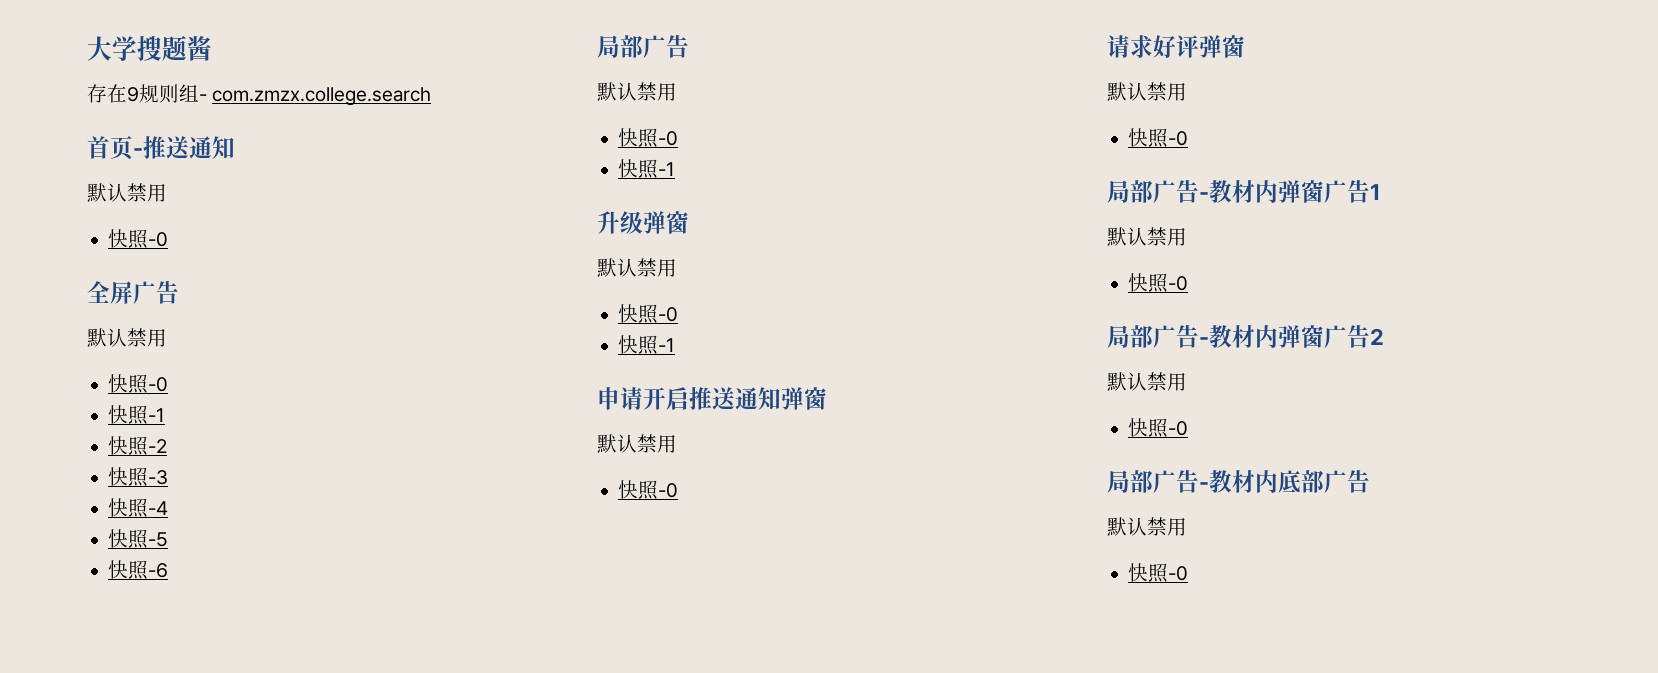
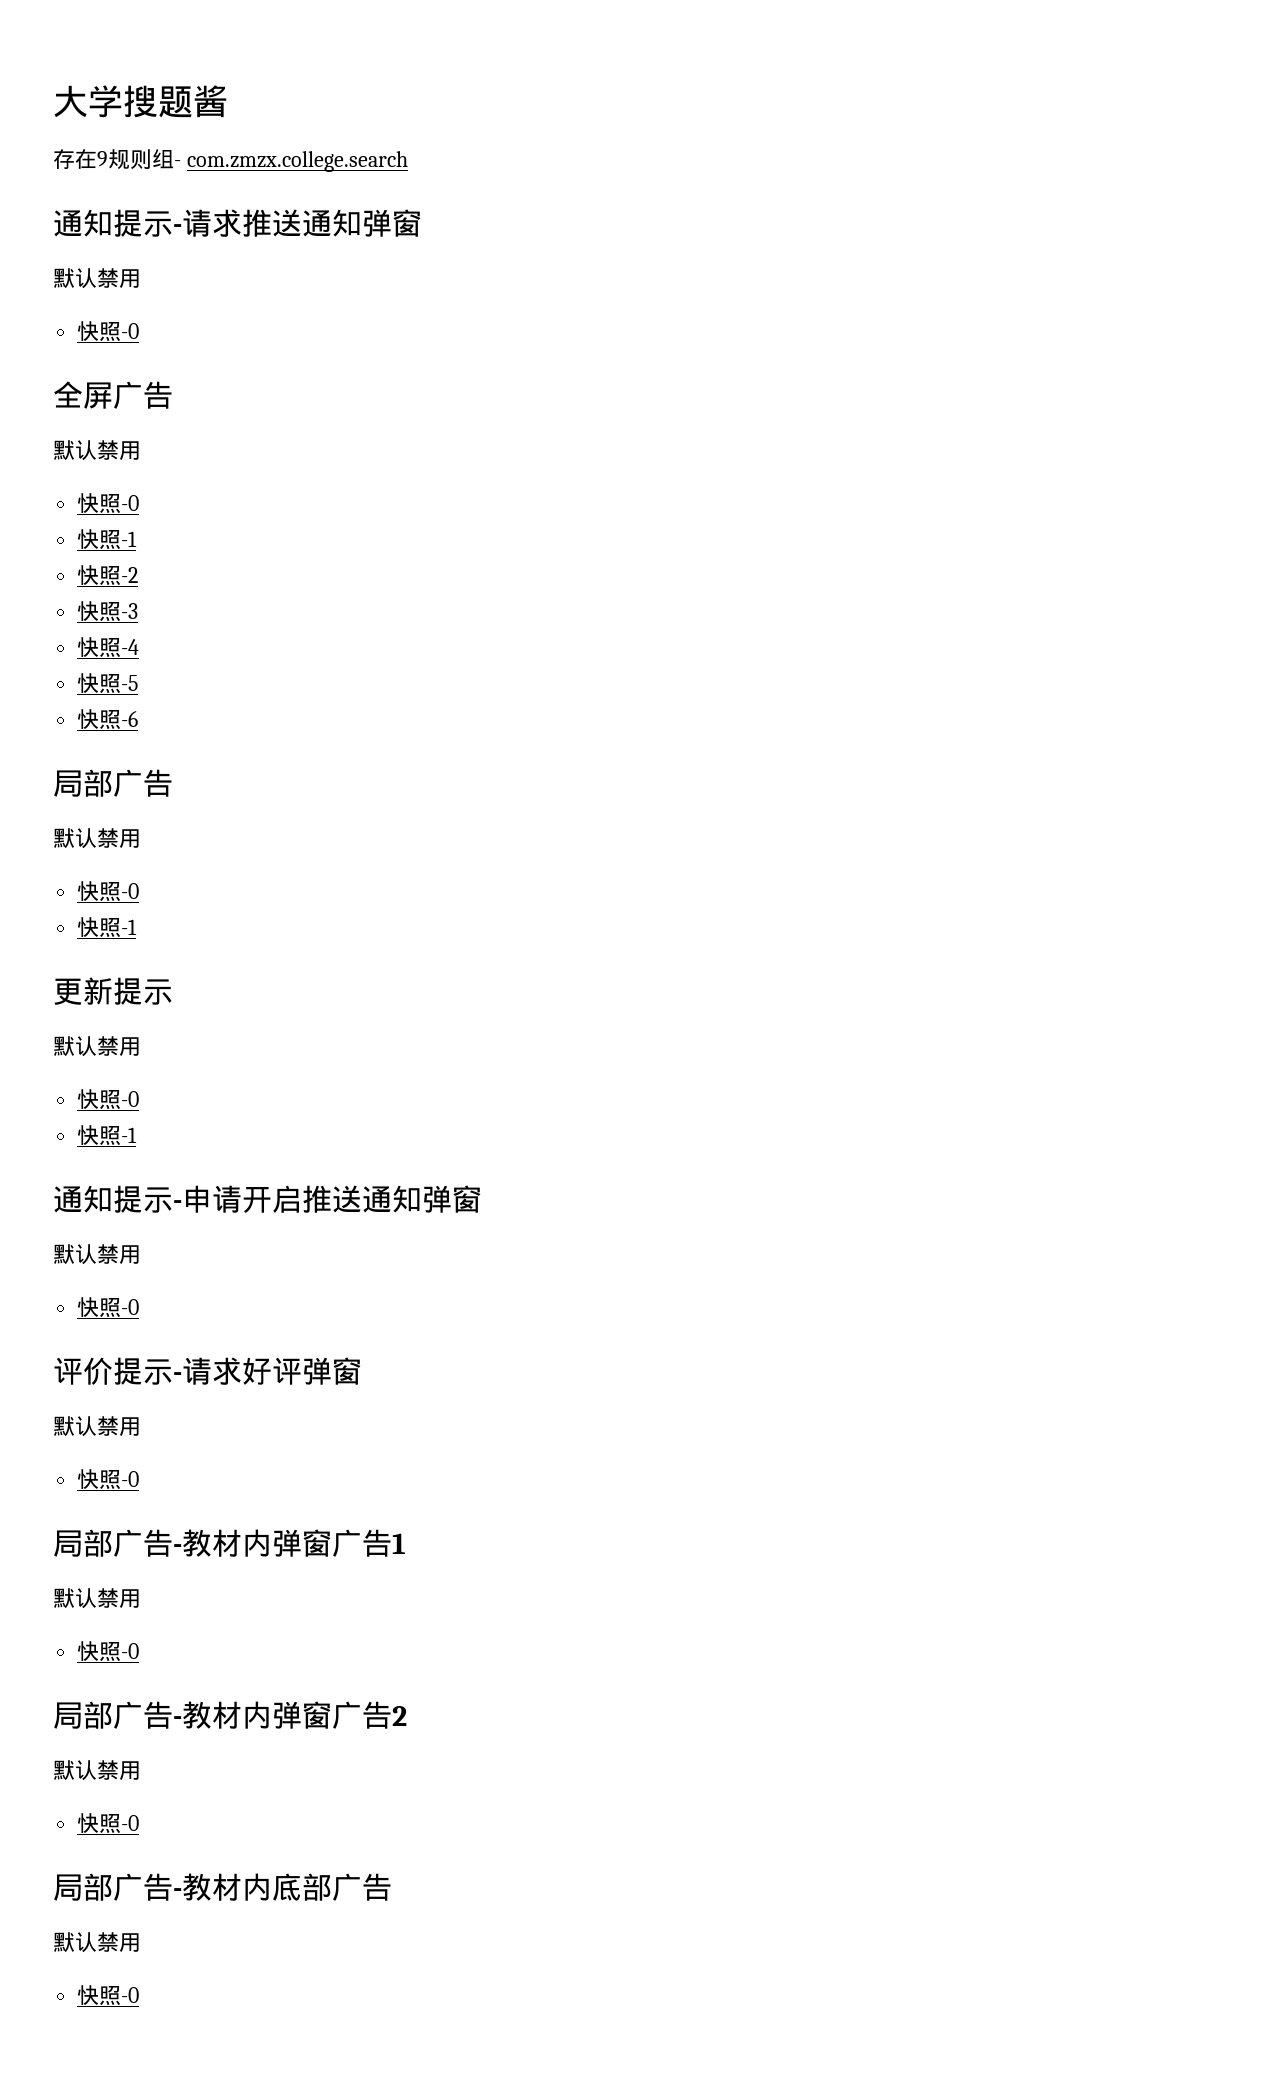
[87,136,235,160] 首页-推送通知 -> [53,209,422,237] 通知提示-请求推送通知弹窗
[597,211,689,234] [597,258,677,277] [618,304,679,324] [618,335,676,355] 升级弹窗 // 默认禁用 // 快照-0 // 快照-1 // -> [53,977,173,1005] [53,1036,141,1057] [77,1089,140,1110] [77,1125,138,1146] [53,1185,182,1213] 更新提示 // 默认禁用 // 快照-0 // 快照-1 // 通知提示-
(679, 490) none -> [53,1357,182,1385] 评价提示-

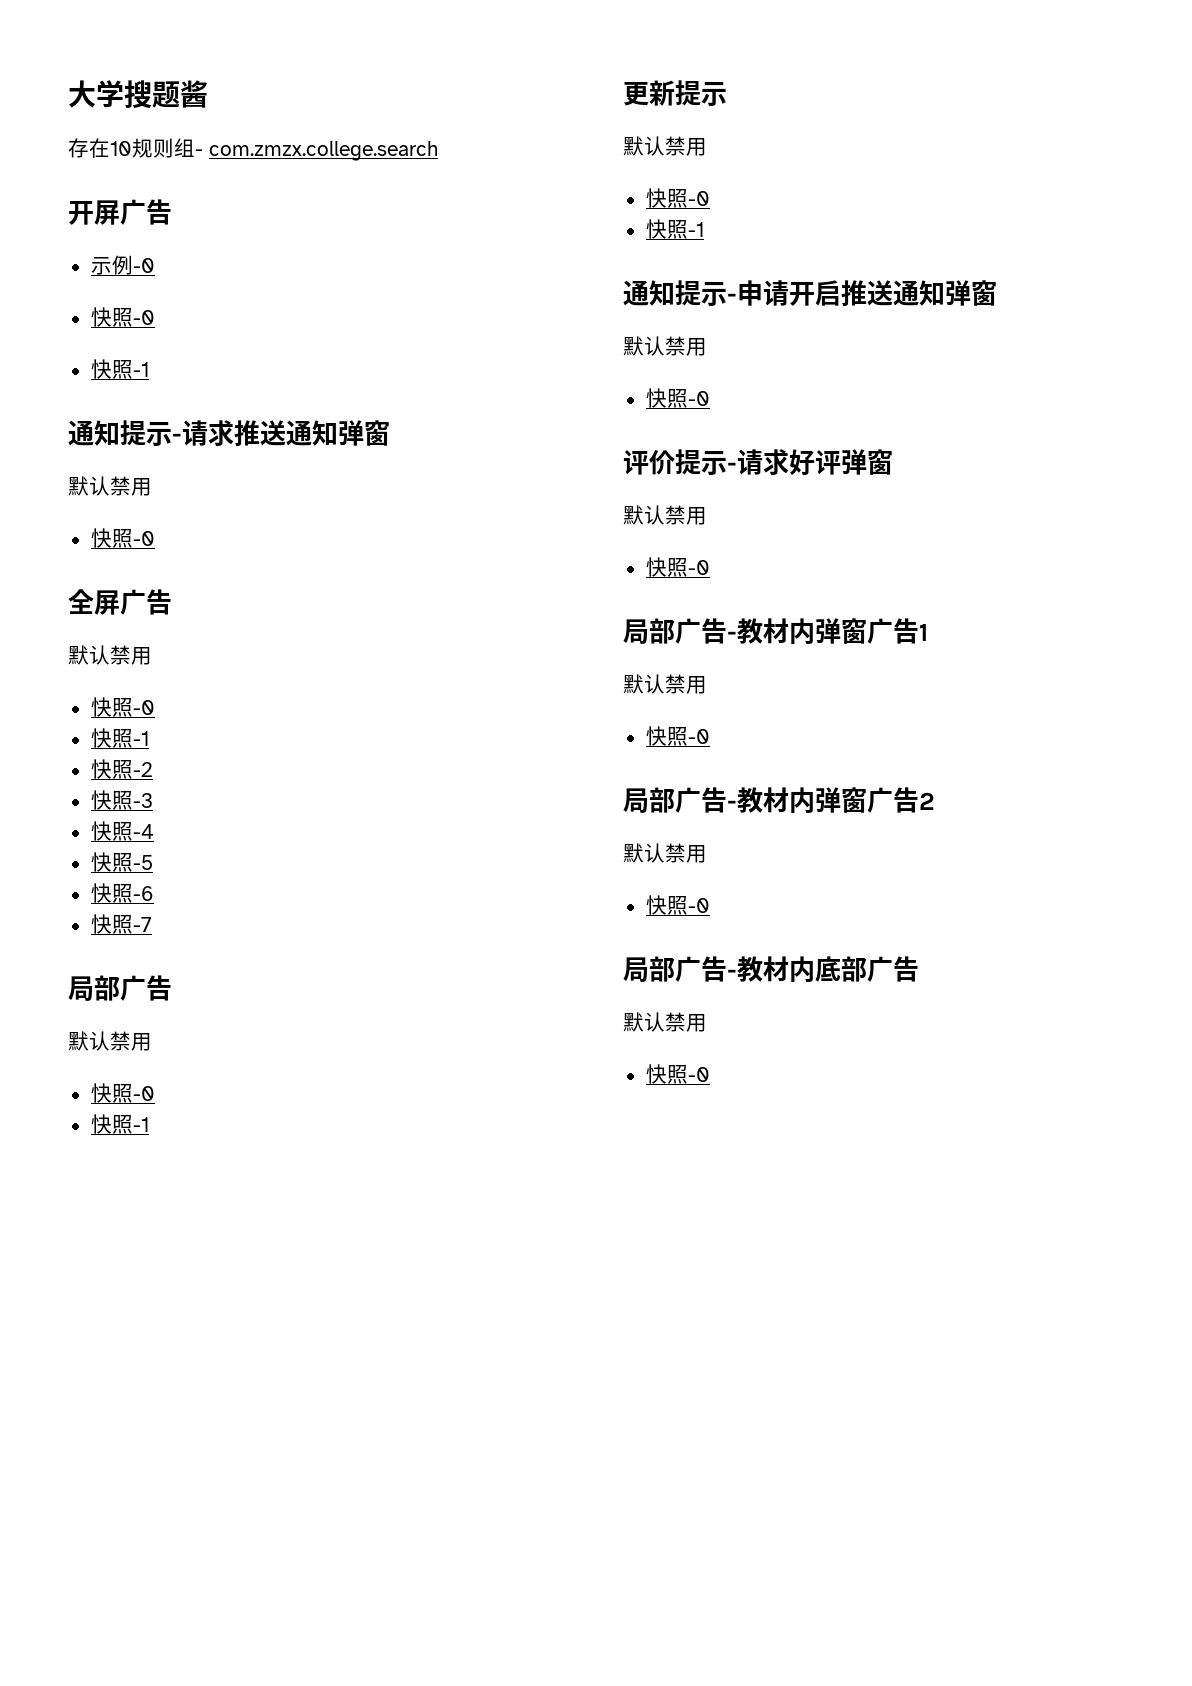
[97,151,108,167] 9 -> [110,141,132,156] 10
(408, 161) none -> [68,199,172,225] [90,255,155,275] [90,307,155,327] [90,359,149,379] // 开屏广告 // 示例-0 // 快照-0 // 快照-1
(139, 719) none -> [90,914,152,934] // 快照-7

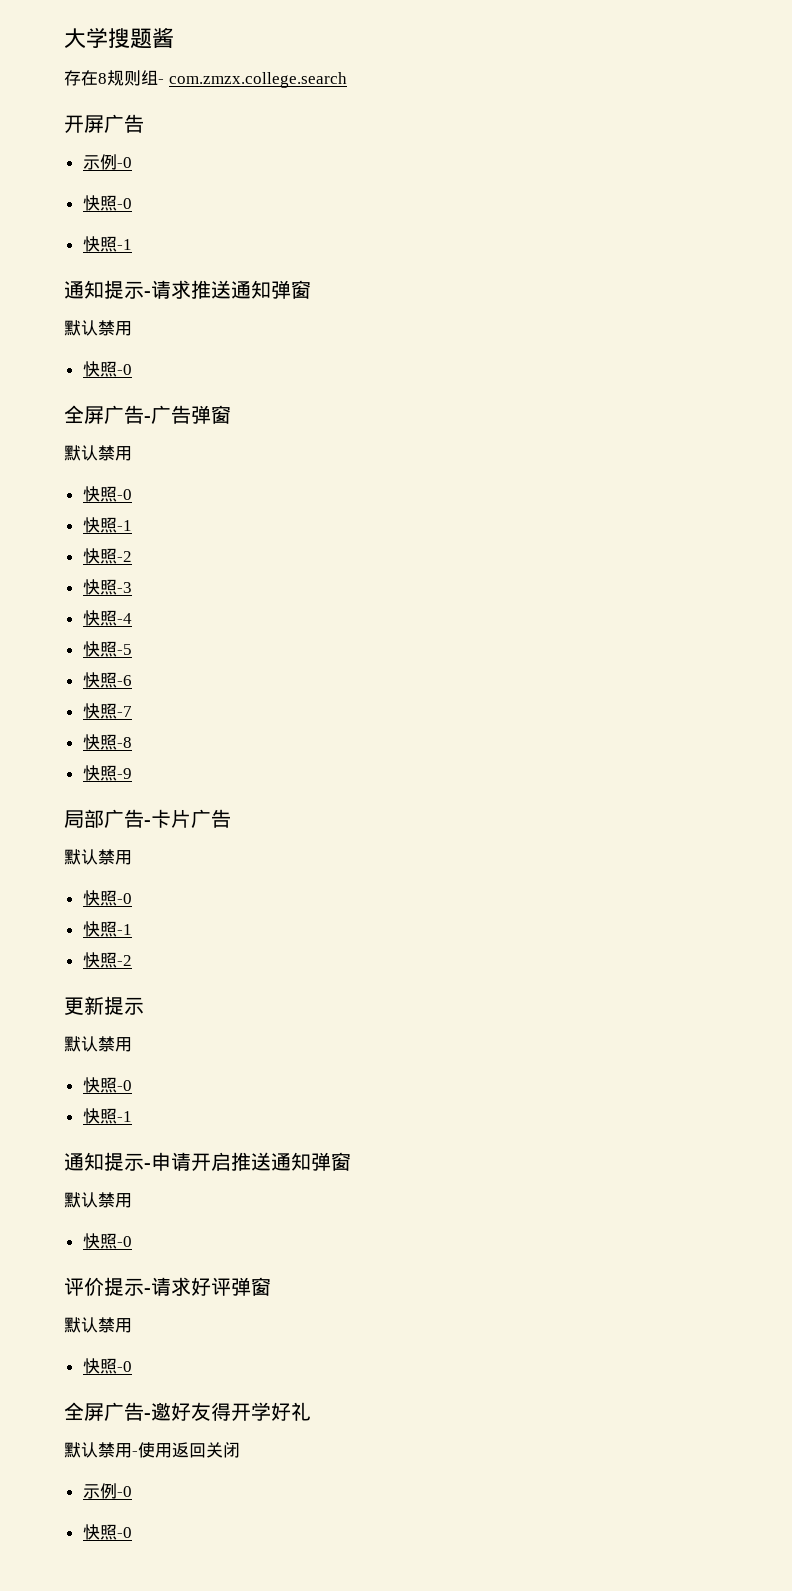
[110,141,132,156] 10 -> [98,73,107,84] 8
(172, 602) none -> [144,405,231,424] -广告弹窗
[68,975,172,1001] [68,1031,152,1051] [90,1083,155,1103] [90,1114,149,1134] // 局部广告 // 默认禁用 // 快照-0 // 快照-1 -> [82,734,132,750] [82,765,132,781] [64,809,231,828] [64,849,132,865] [82,890,132,906] [82,921,132,937] [82,952,132,968] // 快照-8 // 快照-9 // 局部广告-卡片广告 // 默认禁用 // 快照-0 // 快照-1 // 快照-2
[623,618,928,645] [623,674,707,694] [645,726,710,746] [623,787,935,814] [623,843,707,863] [645,895,710,915] [623,956,919,983] [623,1012,707,1032] 局部广告-教材内弹窗广告1 // 默认禁用 // 快照-0 // 局部广告-教材内弹窗广告2 // 默认禁用 // 快照-0 // 局部广告-教材内底部广告 // 默认禁用 -> [64,1402,311,1421] [64,1442,240,1458] [82,1483,132,1499] 全屏广告-邀好友得开学好礼 // 默认禁用-使用返回关闭 // 示例-0

